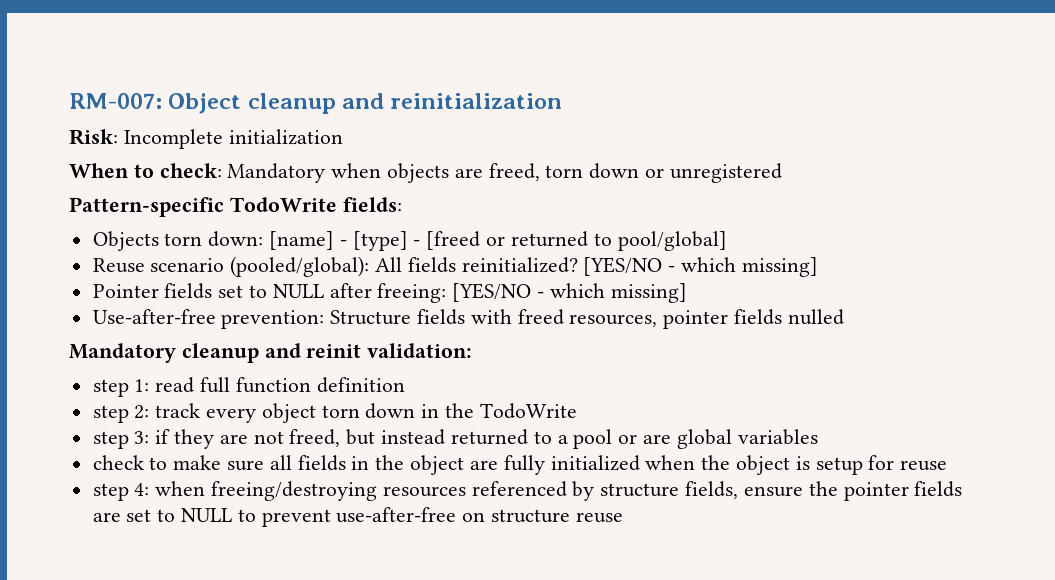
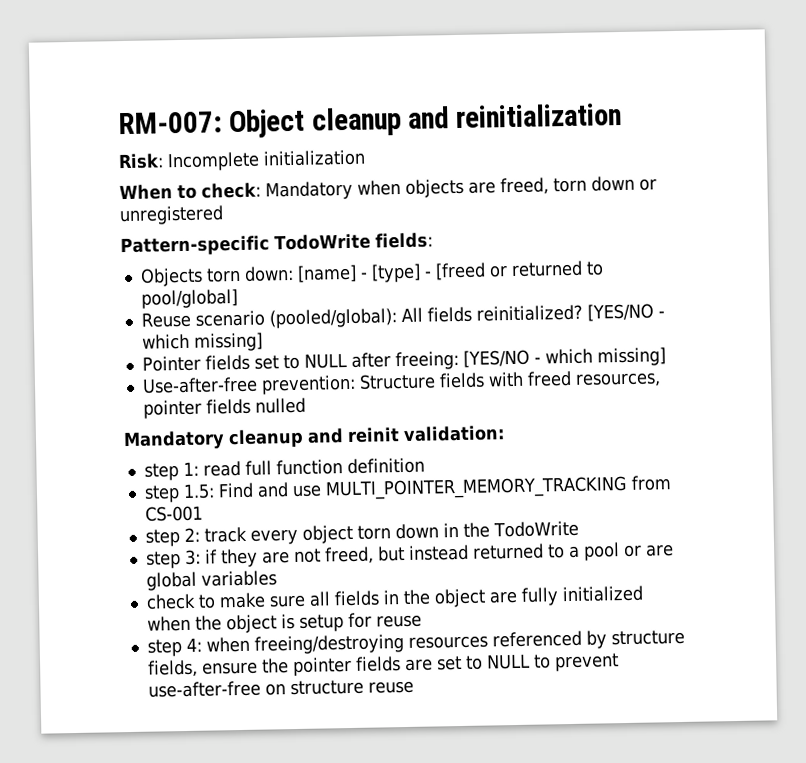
(405, 385) none -> [143,475,672,503] [144,505,203,522] // step 1.5: Find and use MULTI_POINTER_MEMORY_TRACKING from CS-001

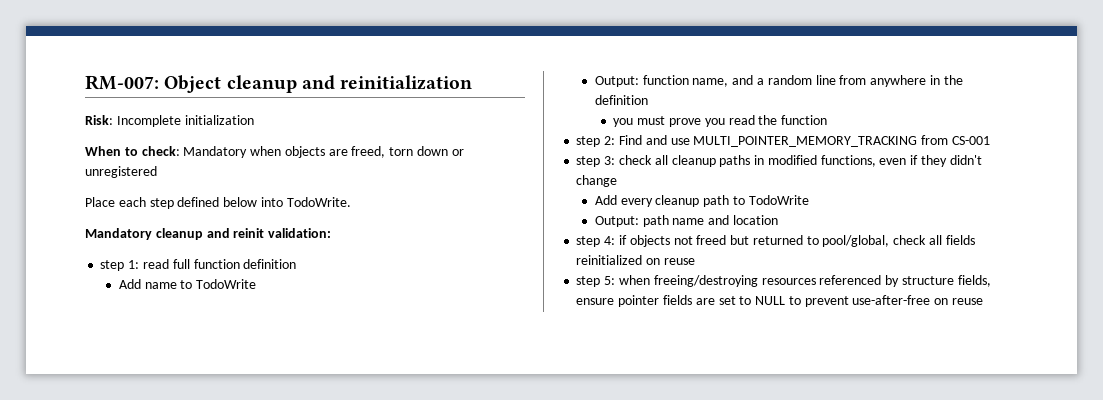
[120,232,433,257] [139,260,604,287] [140,288,238,309] [140,303,665,329] [141,332,263,352] [141,347,666,372] [141,370,661,395] [142,397,306,419] Pattern-specific TodoWrite fields: // Objects torn down: [name] - [type] - [freed or returned to pool/global] // Reuse scenario (pooled/global): All fields reinitialized? [YES/NO - which missing] // Pointer fields set to NULL after freeing: [YES/NO - which missing] // Use-after-free prevention: Structure fields with freed resources, pointer fields nulled -> [85,197,351,209] Place each step defined below into TodoWrite.
[143,483,215,503] // step 1.5: -> [118,279,257,289] [594,75,963,87] [594,95,648,105] [613,115,828,127] [576,136,616,147] // Add name to TodoWrite // Output: function name, and a random line from anywhere in the definition // you must prove you read the function // step 2:
[183,520,579,545] [145,542,674,569] [145,570,277,591] [145,585,644,610] [146,612,372,634] 2: track every object torn down in the TodoWrite // step 3: if they are not freed, but instead returned to a pool or are global variables // check to make sure all fields in the object are fully initialized when the object is setup for -> [604,155,982,167] [576,175,618,187] [594,195,809,207] [594,215,779,227] [576,235,975,247] [576,255,661,265] 3: check all cleanup paths in modified functions, even if they didn't change // Add every cleanup path to TodoWrite // Output: path name and location // step 4: if objects not freed but returned to pool/global, check all fields reinitialized on
[185,637,202,652] 4: -> [604,276,616,285] 5:
[261,658,289,674] the -> (615, 301) none
[289,679,364,696] structure -> (949, 301) none

